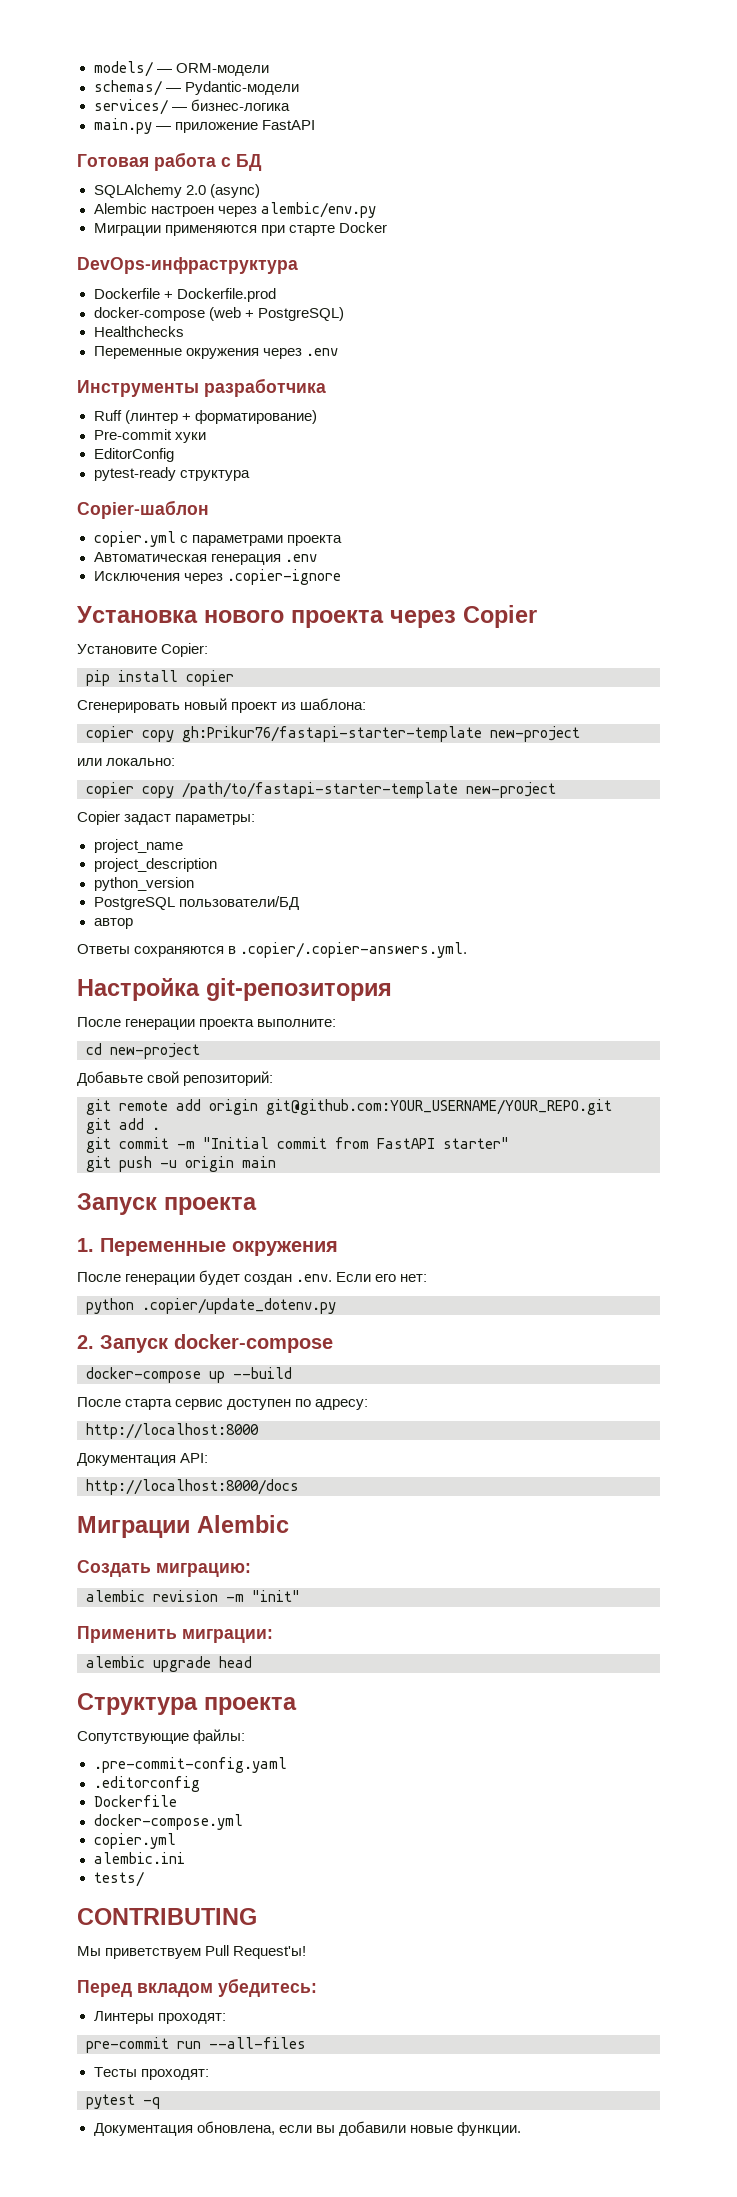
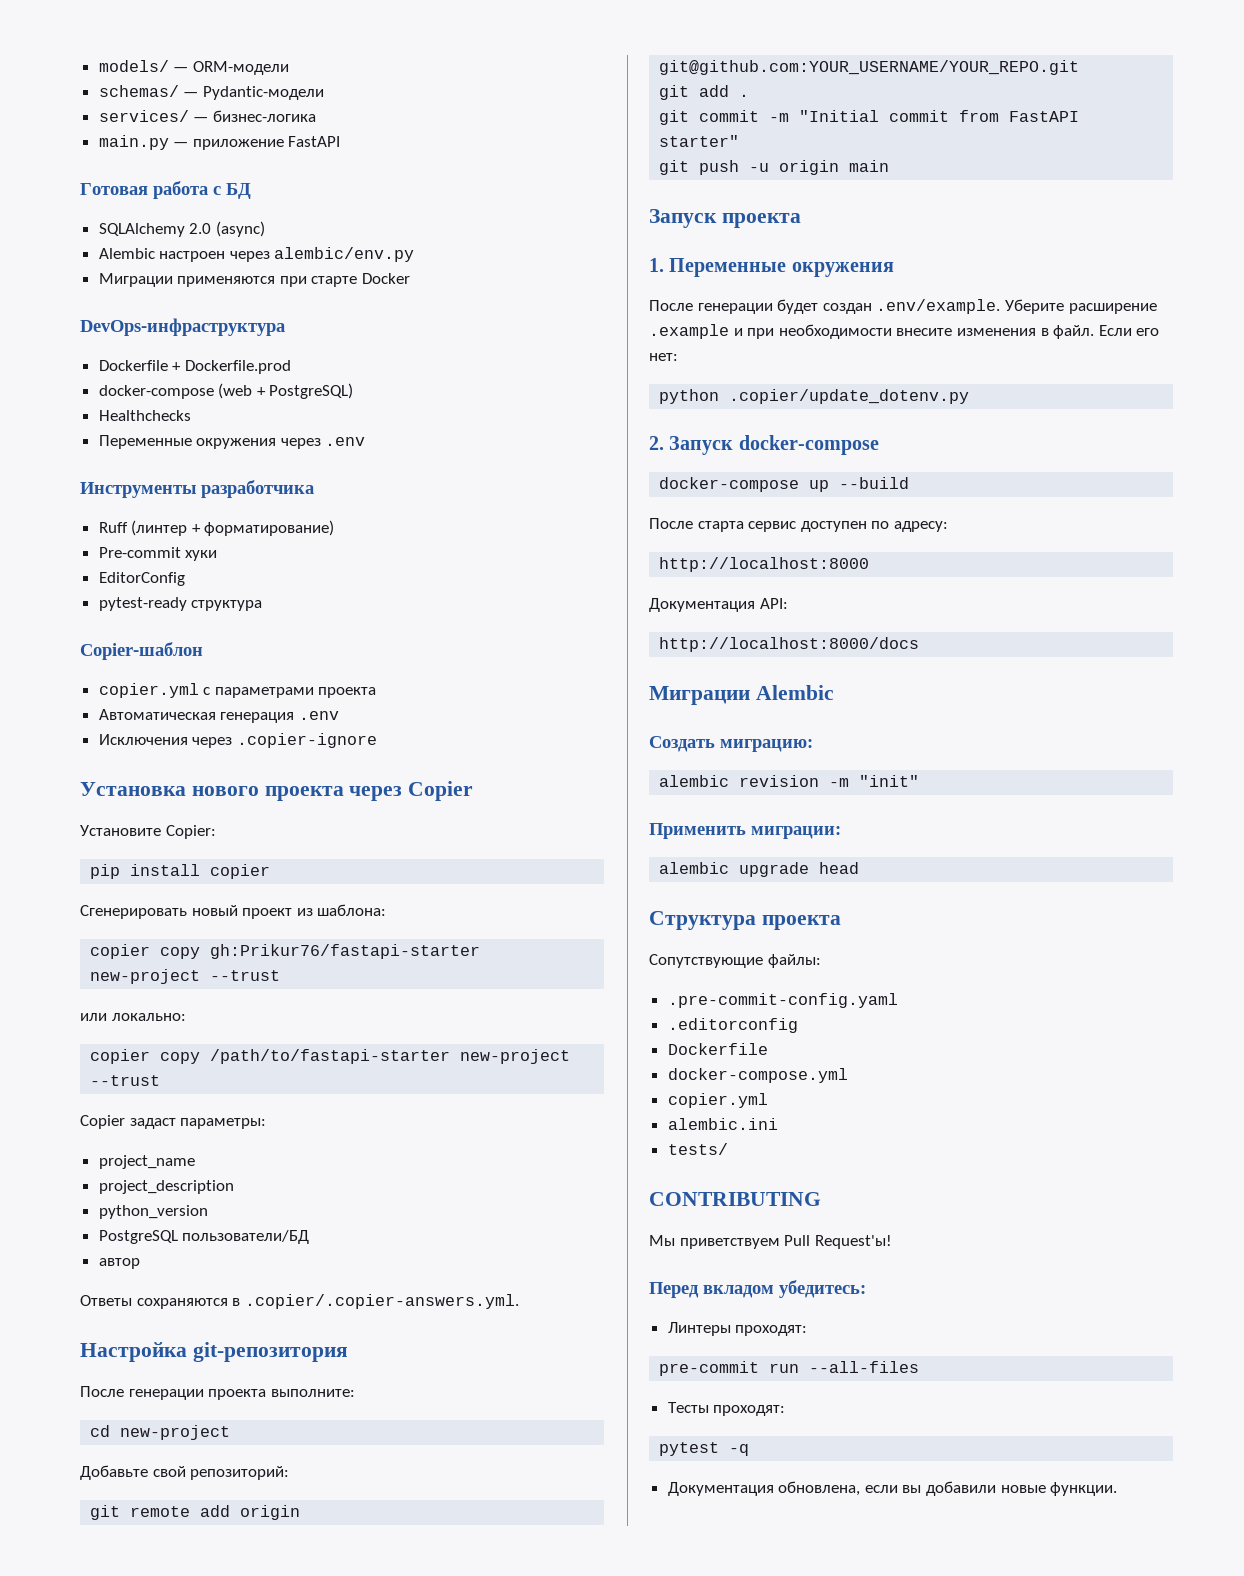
[182,726,580,742] gh:Prikur76/fastapi-starter-template new-project -> [210,944,481,959] [90,969,281,984] gh:Prikur76/fastapi-starter new-project --trust
[182,782,556,798] /path/to/fastapi-starter-template new-project -> [210,1049,571,1064] [90,1075,161,1086] /path/to/fastapi-starter new-project --trust
[296,1274,333,1282] .env. -> [876,299,1157,314] [649,324,1095,339] .env/example. Уберите расширение .example и при необходимости внесите изменения в файл.

